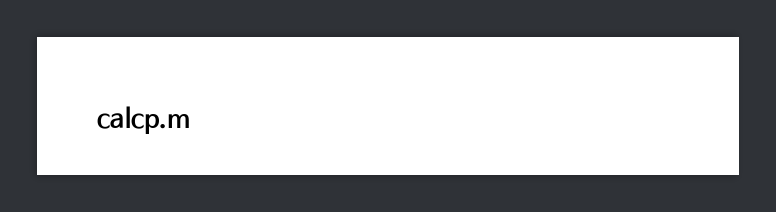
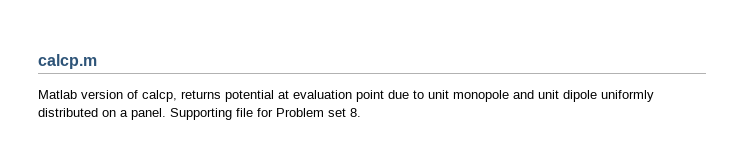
(190, 120) none -> [38,90,654,102] [38,108,361,120] // Matlab version of calcp, returns potential at evaluation point due to unit monopole and unit dipole uniformly distributed on a panel. Supporting file for Problem set 8.

